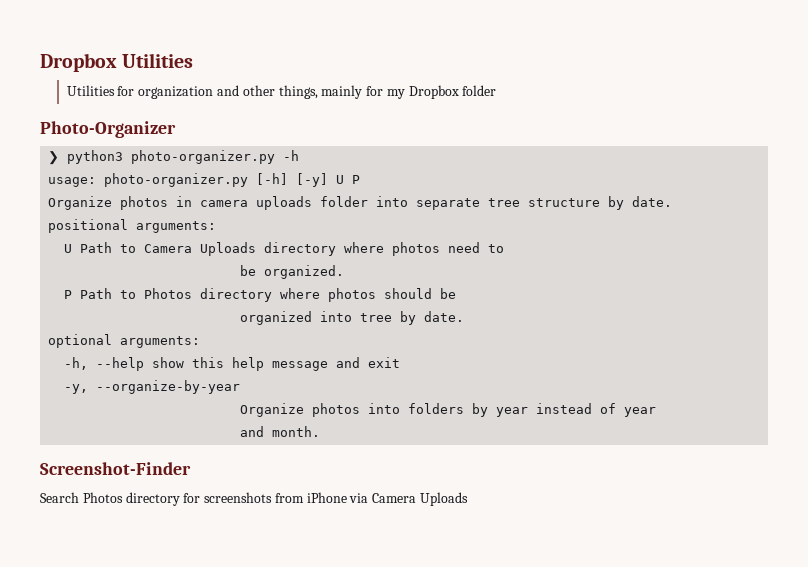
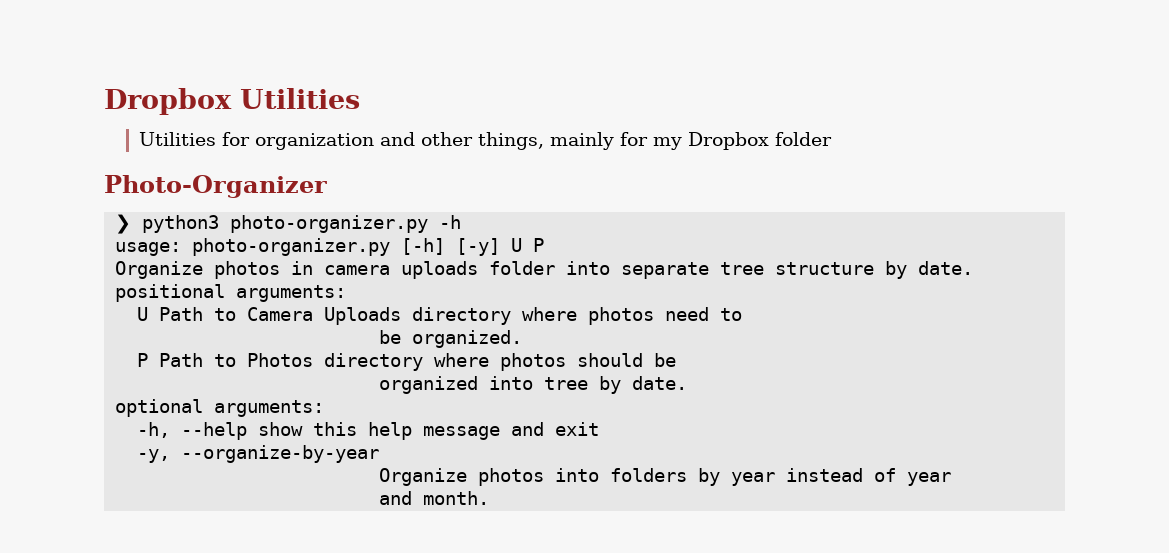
[40,462,191,475] [40,492,469,506] // Screenshot-Finder // Search Photos directory for screenshots from iPhone via Camera Uploads -> (490, 498) none

